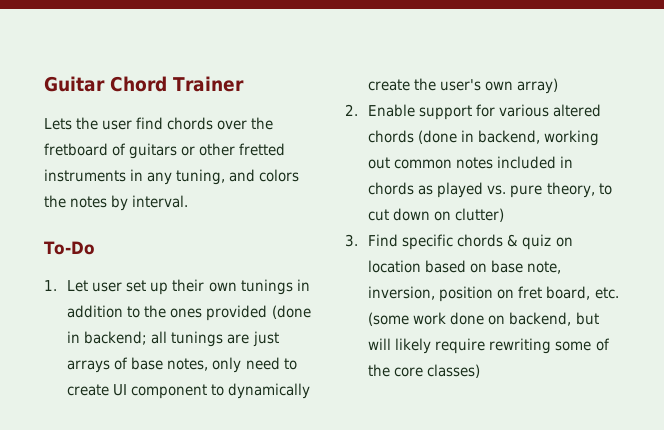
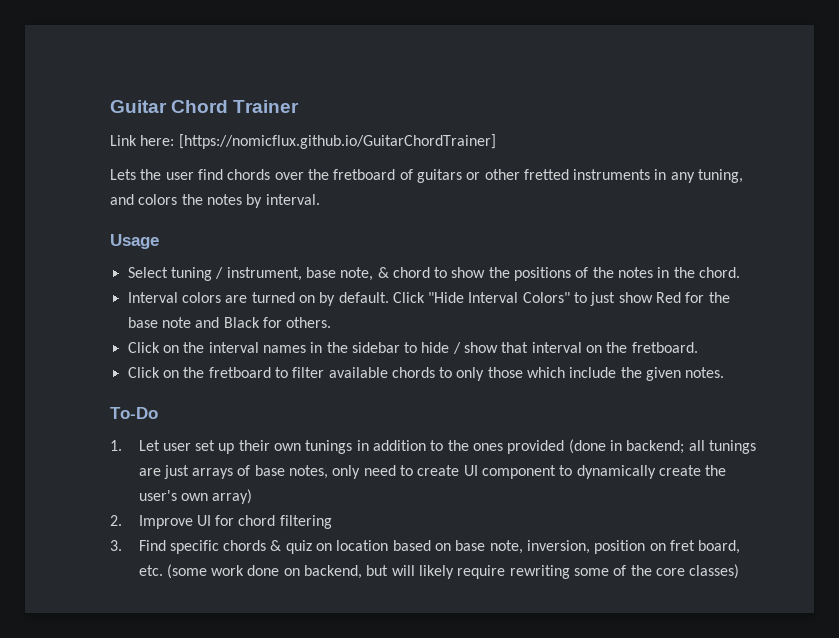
(244, 84) none -> [110,134,496,149] // Link here: [https://nomicflux.github.io/GuitarChordTrainer]
(189, 201) none -> [110,234,159,249] [127,267,741,281] [127,292,730,306] [127,317,332,328] [127,342,698,354] [127,367,725,381] // Usage // Select tuning / instrument, base note, & chord to show the positions of the notes in the chord. // Interval colors are turned on by default. Click "Hide Interval Colors" to just show Red for the base note and Black for others. // Click on the interval names in the sidebar to hide / show that interval on the fretboard. // Click on the fretboard to filter available chords to only those which include the given notes.
[368,104,602,120] [368,130,600,146] [368,156,574,169] [368,182,612,198] [368,208,505,222] Enable support for various altered chords (done in backend, working out common notes included in chords as played vs. pure theory, to cut down on clutter) -> [138,515,332,529] Improve UI for chord filtering

